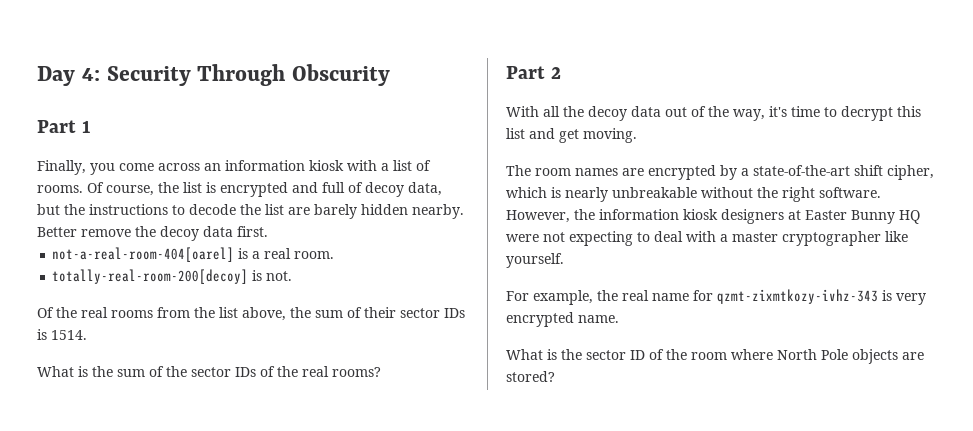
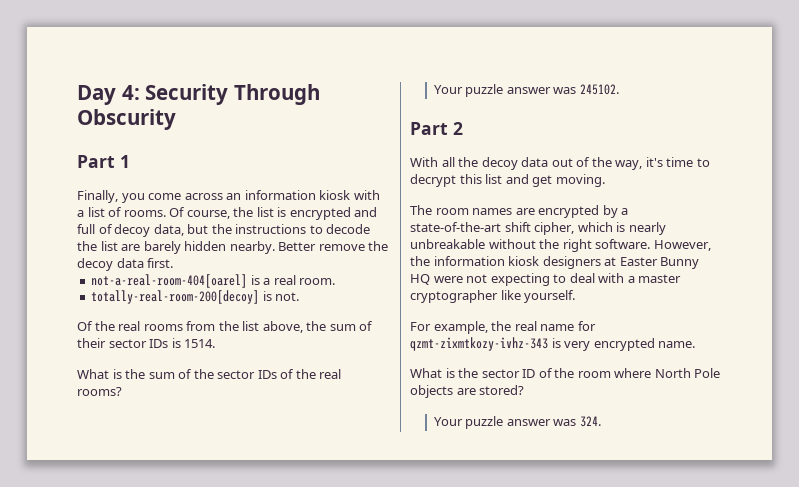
(381, 372) none -> [433,84,619,97] // Your puzzle answer was 245102.
(555, 376) none -> [433,416,601,429] // Your puzzle answer was 324.

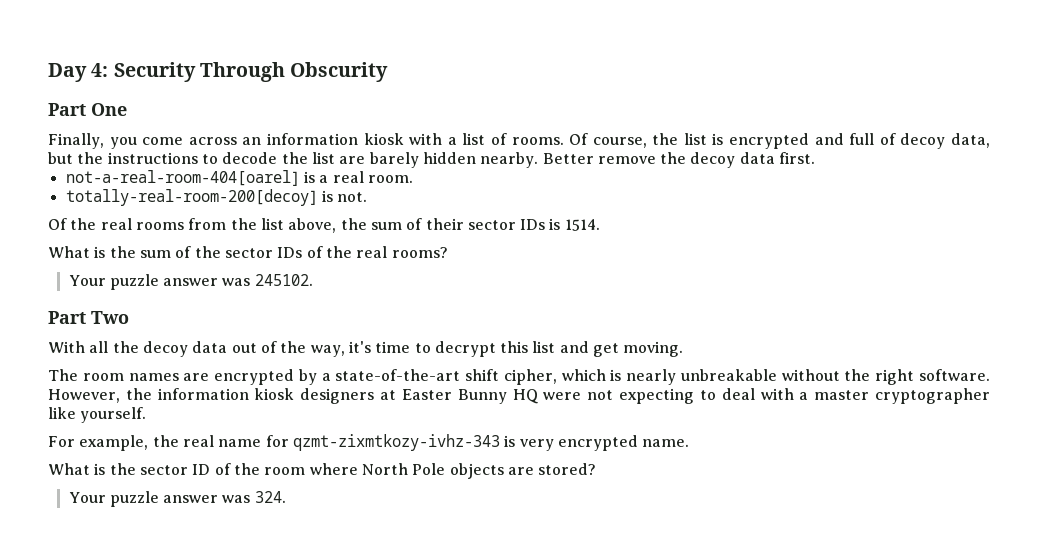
[120,155,130,168] 1 -> [91,103,127,116] One
[453,122,463,135] 2 -> [91,311,129,324] Two

